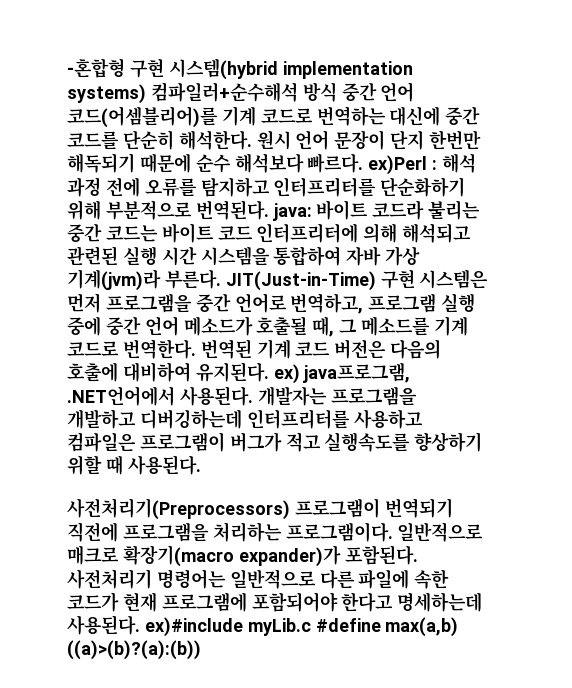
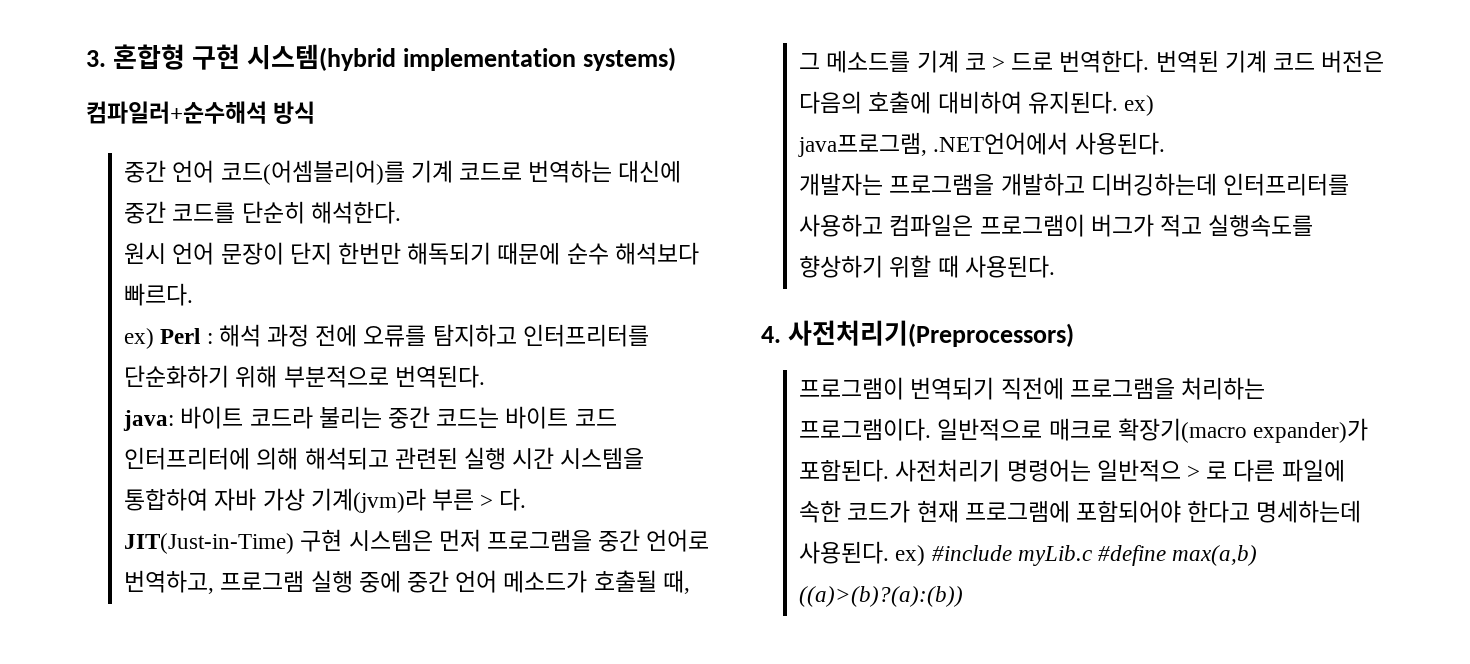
[67,58,125,78] -혼합형 -> [86,44,186,70] 3. 혼합형
(146, 94) none -> (677, 59) //
(337, 92) none -> (316, 112) //
(252, 140) none -> (401, 212) //
[368,155,428,175] ex)Perl -> [124,328,201,349] // ex) Perl
(269, 210) none -> (485, 376) //
[164,269,221,289] 부른다. -> [432,488,527,511] 부른 > 다. //
[67,341,119,356] 코드로 -> [964,52,1054,70] 코 > 드로
(300, 374) none -> (1155, 105) //
(253, 396) none -> (1165, 143) //
(201, 465) none -> [761,326,781,343] 4.
(290, 509) none -> (1075, 333) //
[229,569,316,589] 일반적으로 -> [1096,459,1228,482] 일반적으 > 로
[144,617,243,637] ex)#include -> [895,545,1012,566] ex) #include

